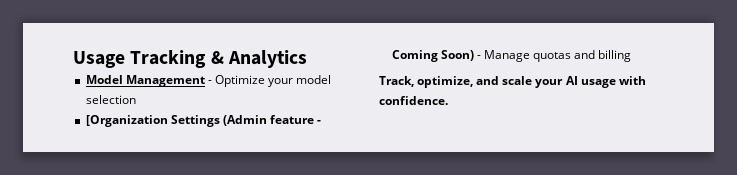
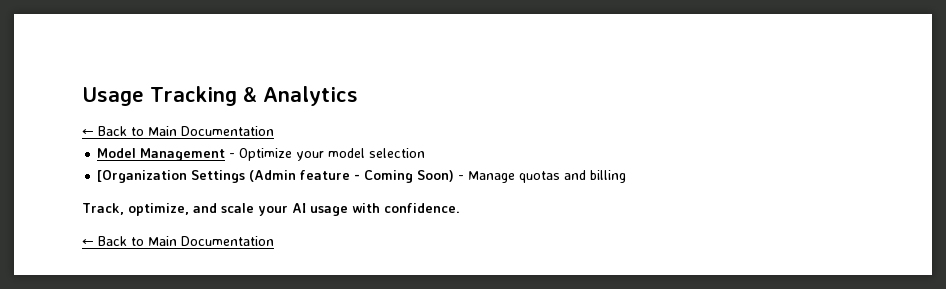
(307, 59) none -> [82,126,274,136] // ← Back to Main Documentation
(448, 100) none -> [82,236,274,246] // ← Back to Main Documentation

